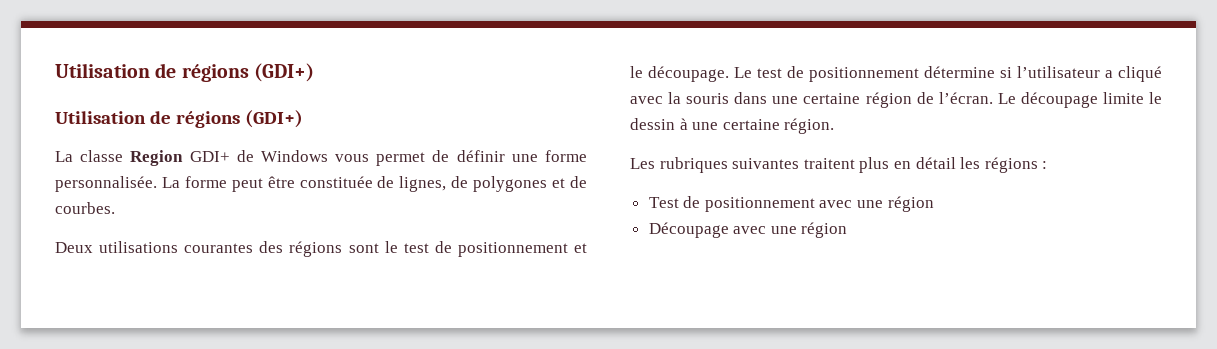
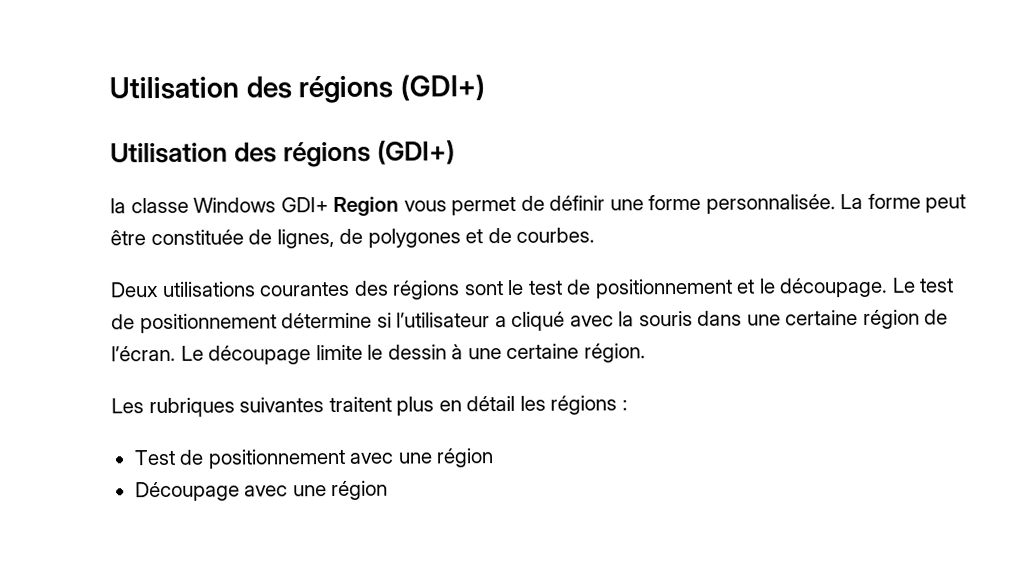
[55,63,177,78] Utilisation de -> [109,76,292,100] Utilisation des
[150,110,304,128] [55,150,328,166] de régions (GDI+) // La classe Region GDI+ de Windows -> [234,140,456,168] [110,196,400,217] des régions (GDI+) // la classe Windows GDI+ Region

